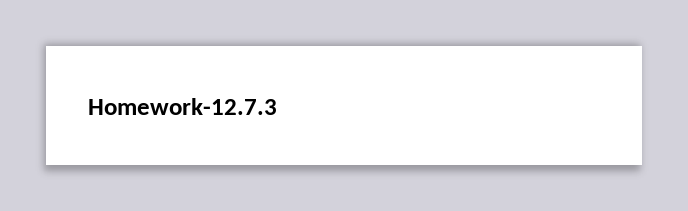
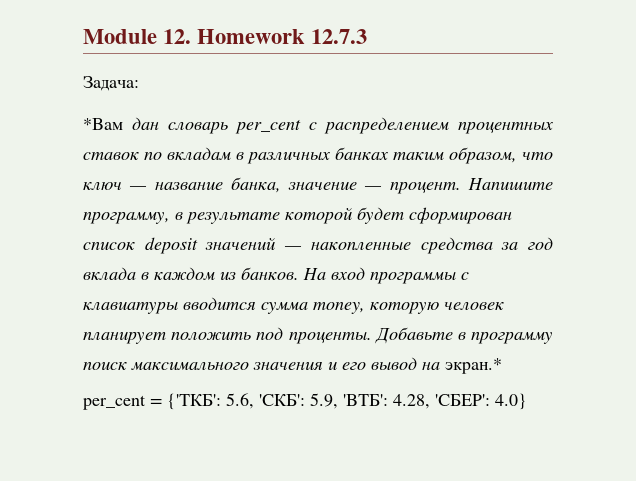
[88,98,277,115] Homework-12.7.3 -> [83,29,368,44] [83,76,139,91] [83,117,553,134] [83,147,553,164] [83,177,553,194] [83,207,512,224] [83,237,553,254] [83,267,469,284] [83,297,504,314] [83,327,553,344] [83,357,502,374] [83,393,527,410] Module 12. Homework 12.7.3 // Задача: // *Вам дан словарь per_cent с распределением процентных ставок по вкладам в различных банках таким образом, что ключ — название банка, значение — процент. Напишите программу, в результате которой будет сформирован список deposit значений — накопленные средства за год вклада в каждом из банков. На вход программы с клавиатуры вводится сумма money, которую человек планирует положить под проценты. Добавьте в программу поиск максимального значения и его вывод на экран.* // per_cent = {'ТКБ': 5.6, 'СКБ': 5.9, 'ВТБ': 4.28, 'СБЕР': 4.0}

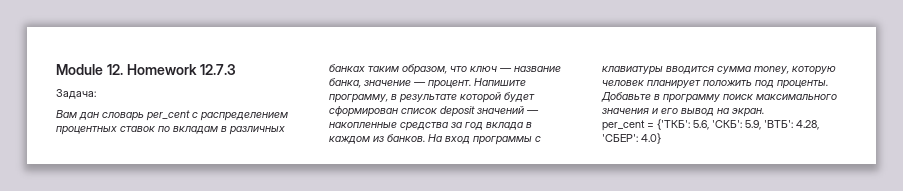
[83,118,123,130] *Вам -> [56,110,77,118] Вам
[445,358,502,374] экран.* -> [732,108,764,117] экран.

